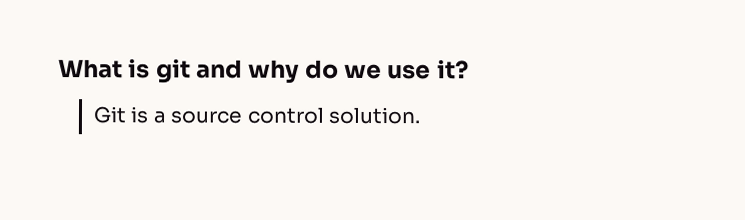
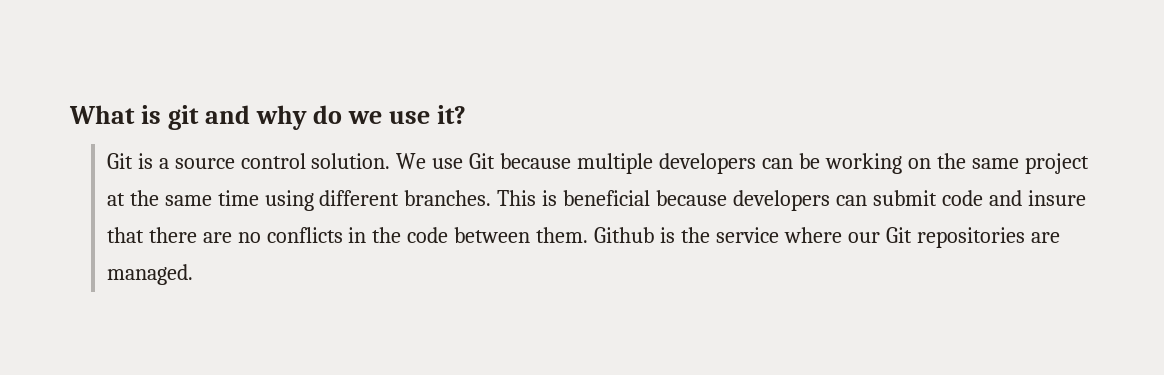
(422, 115) none -> [396,153,1089,174] [106,190,1086,211] [106,227,1060,248] [106,264,193,285] We use Git because multiple developers can be working on the same project at the same time using different branches. This is beneficial because developers can submit code and insure that there are no conflicts in the code between them. Github is the service where our Git repositories are managed.

